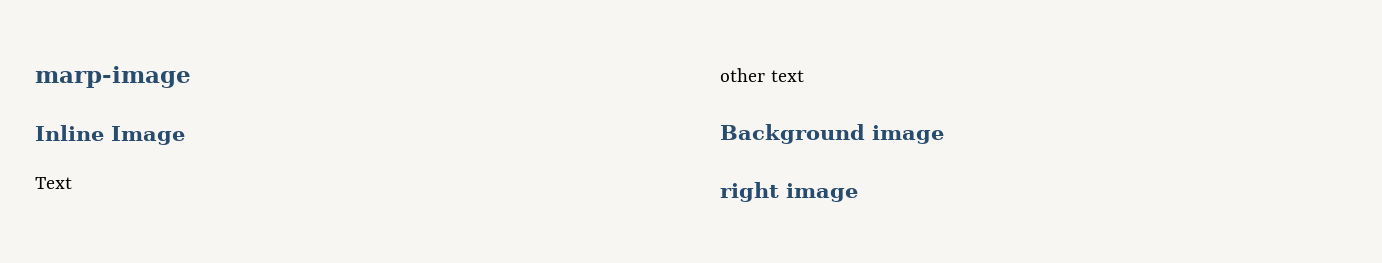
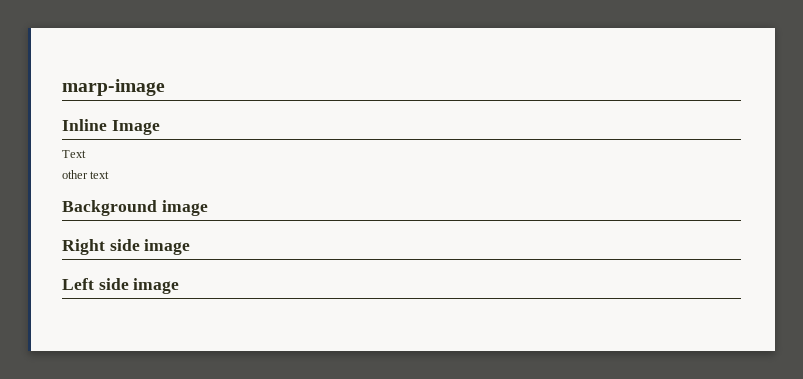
[720,182,858,202] right image -> [62,239,191,255] [62,278,180,294] Right side image // Left side image

